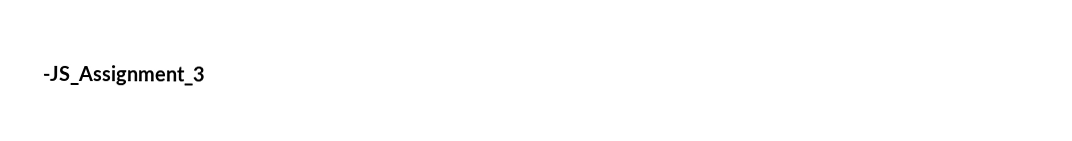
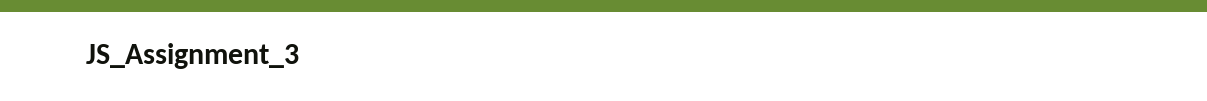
[42,64,206,86] -JS_Assignment_3 -> [86,43,299,69] JS_Assignment_3

